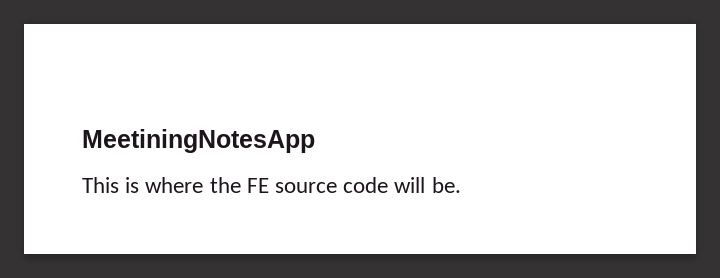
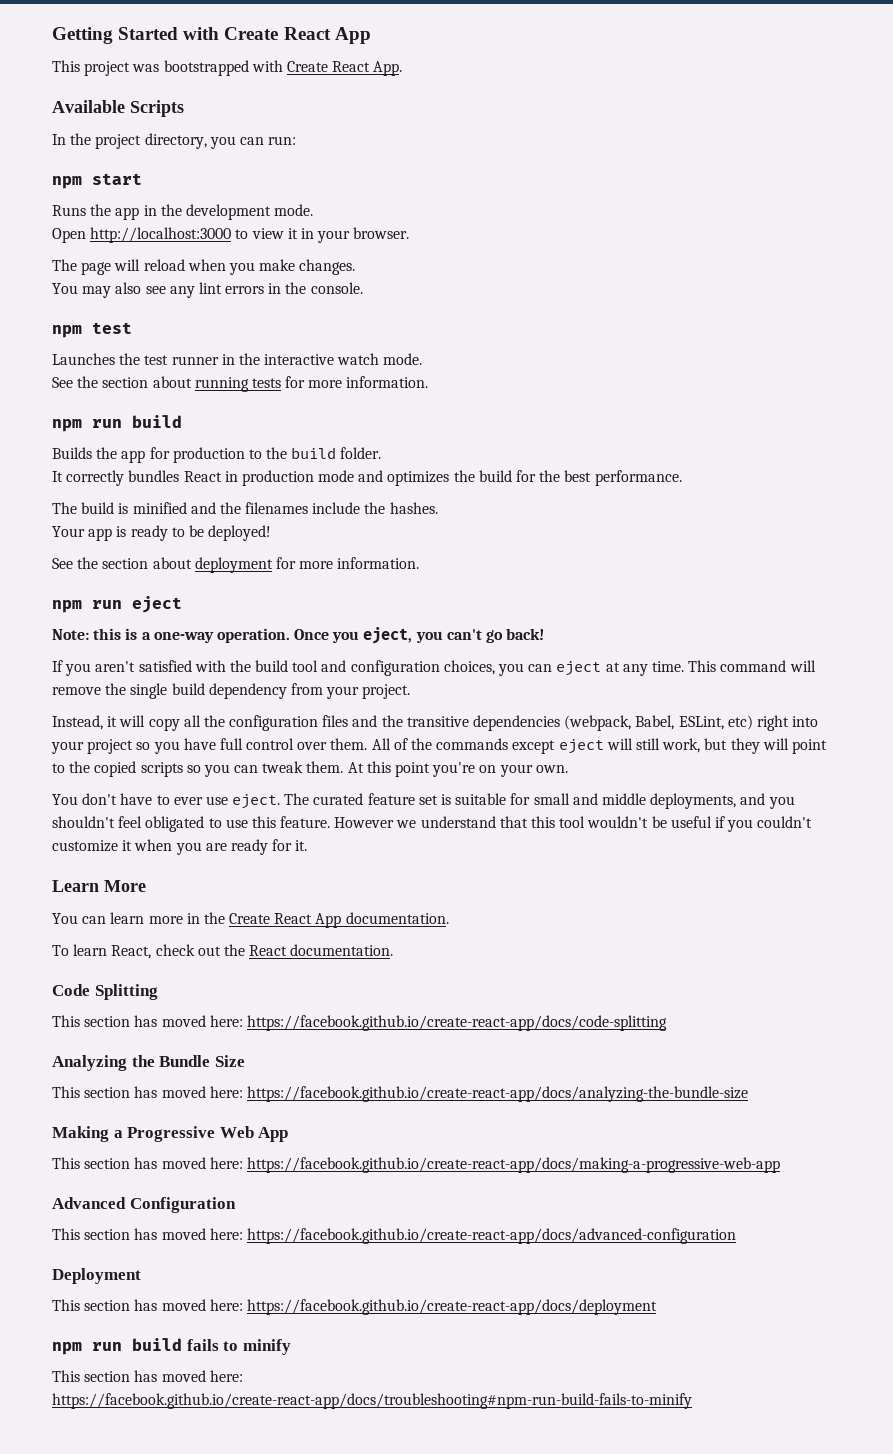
[82,129,315,153] [82,177,461,193] MeetiningNotesApp // This is where the FE source code will be. -> [52,27,371,44] [52,60,403,76] [52,100,184,117] [52,133,297,149] [52,173,142,189] [52,204,314,220] [52,227,410,243] [52,259,356,275] [52,282,363,298] [52,322,132,338] [52,353,423,365] [52,376,429,392] [52,415,182,432] [52,447,382,463] [52,470,682,486] [52,502,438,514] [52,525,272,541] [52,557,420,573] [52,596,182,613] [52,627,545,644] [52,660,816,676] [52,683,411,699] [52,715,819,731] [51,738,827,754] [52,761,568,777] [52,793,795,809] [52,816,813,832] [52,839,308,855] [52,880,146,892] [52,912,449,928] [52,944,394,959] [52,984,158,1000] [52,1015,667,1031] [52,1055,245,1071] [52,1086,748,1102] [52,1126,289,1142] [52,1157,780,1173] [52,1197,236,1213] [52,1228,736,1244] [52,1268,141,1284] [52,1299,657,1315] [52,1338,291,1355] [52,1370,243,1382] [52,1393,692,1409] Getting Started with Create React App // This project was bootstrapped with Create React App. // Available Scripts // In the project directory, you can run: // npm start // Runs the app in the development mode. // Open http://localhost:3000 to view it in your browser. // The page will reload when you make changes. // You may also see any lint errors in the console. // npm test // Launches the test runner in the interactive watch mode. // See the section about running tests for more information. // npm run build // Builds the app for production to the build folder. // It correctly bundles React in production mode and optimizes the build for the best performance. // The build is minified and the filenames include the hashes. // Your app is ready to be deployed! // See the section about deployment for more information. // npm run eject // Note: this is a one-way operation. Once you eject, you can't go back! // If you aren't satisfied with the build tool and configuration choices, you can eject at any time. This command will remove the single build dependency from your project. // Instead, it will copy all the configuration files and the transitive dependencies (webpack, Babel, ESLint, etc) right into your project so you have full control over them. All of the commands except eject will still work, but they will point to the copied scripts so you can tweak them. At this point you're on your own. // You don't have to ever use eject. The curated feature set is suitable for small and middle deployments, and you shouldn't feel obligated to use this feature. However we understand that this tool wouldn't be useful if you couldn't customize it when you are ready for it. // Learn More // You can learn more in the Create React App documentation. // To learn React, check out the React documentation. // Code Splitting // This section has moved here: https://facebook.github.io/create-react-app/docs/code-splitting // Analyzing the Bundle Size // This section has moved here: https://facebook.github.io/create-react-app/docs/analyzing-the-bundle-size // Making a Progressive Web App // This section has moved here: https://facebook.github.io/create-react-app/docs/making-a-progressive-web-app // Advanced Configuration // This section has moved here: https://facebook.github.io/create-react-app/docs/advanced-configuration // Deployment // This section has moved here: https://facebook.github.io/create-react-app/docs/deployment // npm run build fails to minify // This section has moved here: https://facebook.github.io/create-react-app/docs/troubleshooting#npm-run-build-fails-to-minify

